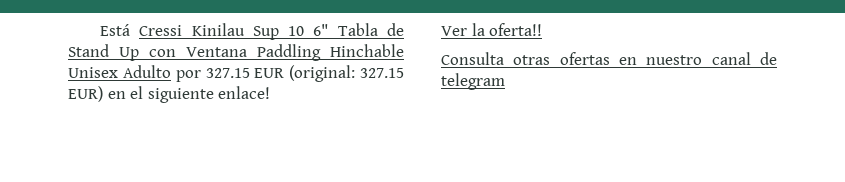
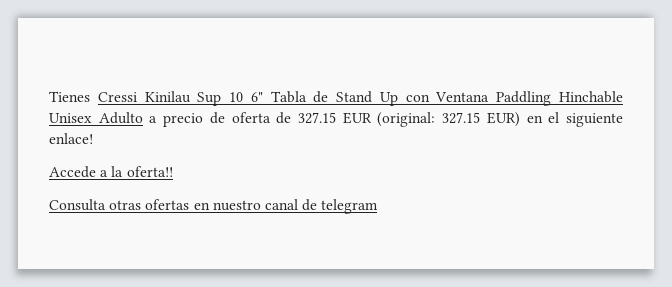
[99,24,130,36] Está -> [49,91,90,102] Tienes
[175,70,201,82] por -> [149,112,292,127] a precio de oferta de
[441,26,467,36] Ver -> [49,166,109,178] Accede a

